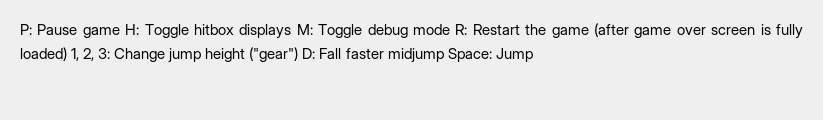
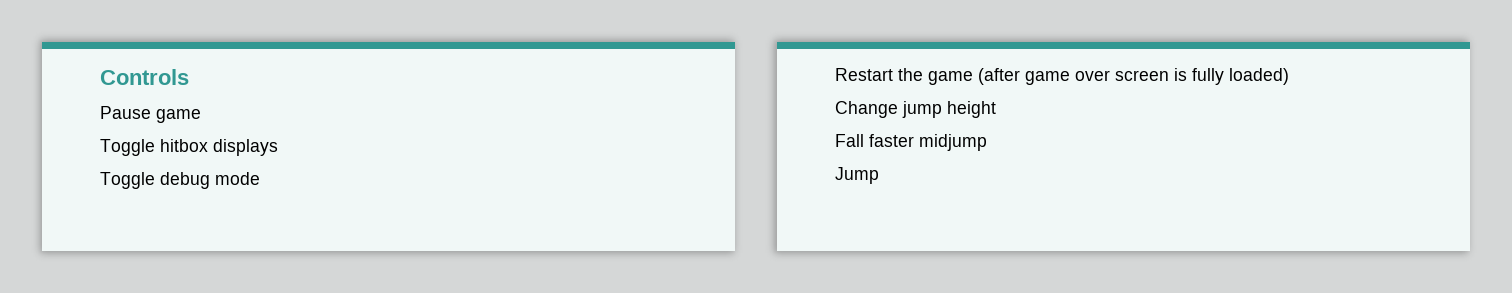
[20,24,32,35] P: -> [100,69,189,85] Controls //
[125,24,140,35] H: -> (201, 116) //
[296,24,313,35] M: -> (278, 147) //
[455,24,468,35] R: -> (260, 178) //
[71,48,111,61] 1, 2, 3: -> (1289, 76) //
[249,47,316,62] ("gear") D: -> (996, 109) //
[447,48,492,62] Space: -> (987, 142) //

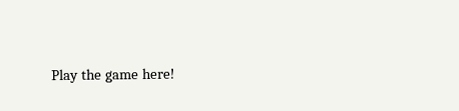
[100,69,189,85] [100,106,201,123] [100,139,278,156] [100,172,260,189] [835,68,1289,85] [835,101,996,118] [835,134,987,151] [835,167,879,184] Controls // Pause game // Toggle hitbox displays // Toggle debug mode // Restart the game (after game over screen is fully loaded) // Change jump height // Fall faster midjump // Jump -> [51,67,175,84] Play the game here!

